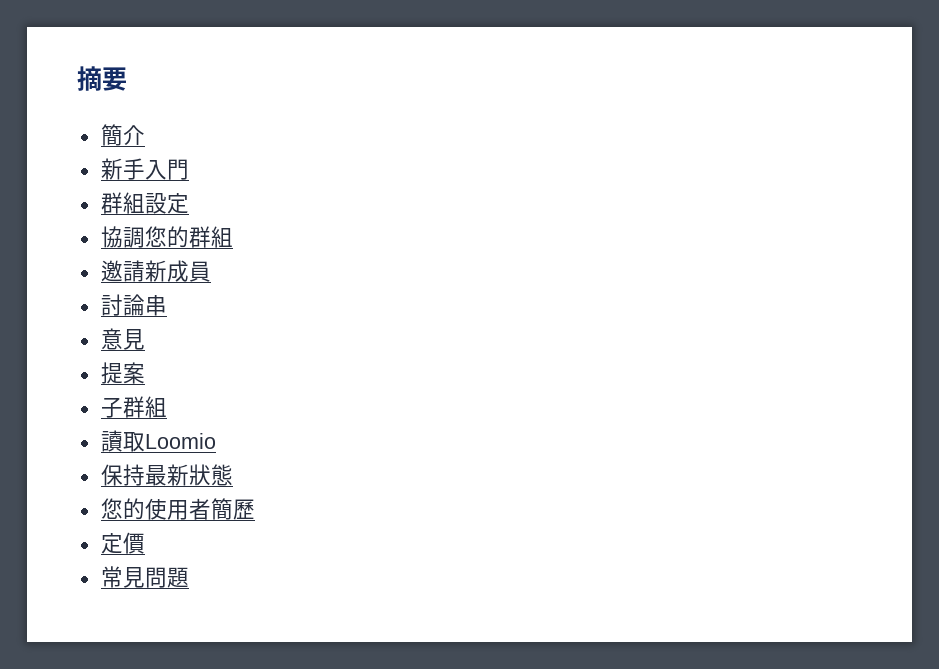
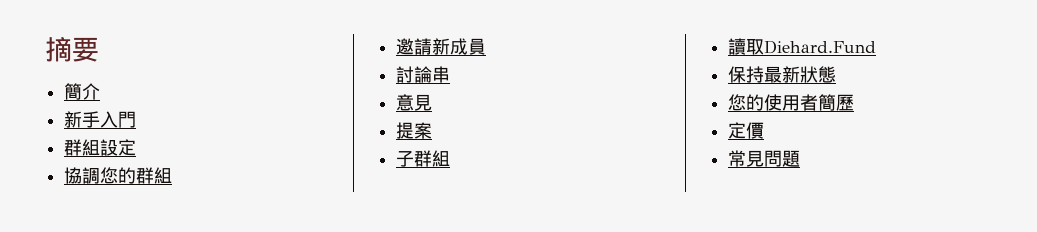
[144,433,216,449] Loomio -> [764,40,877,54] Diehard.Fund

